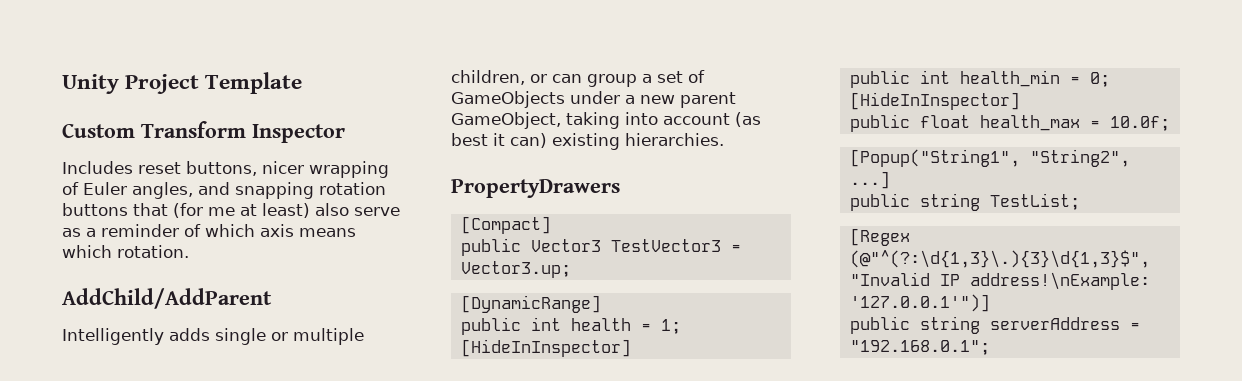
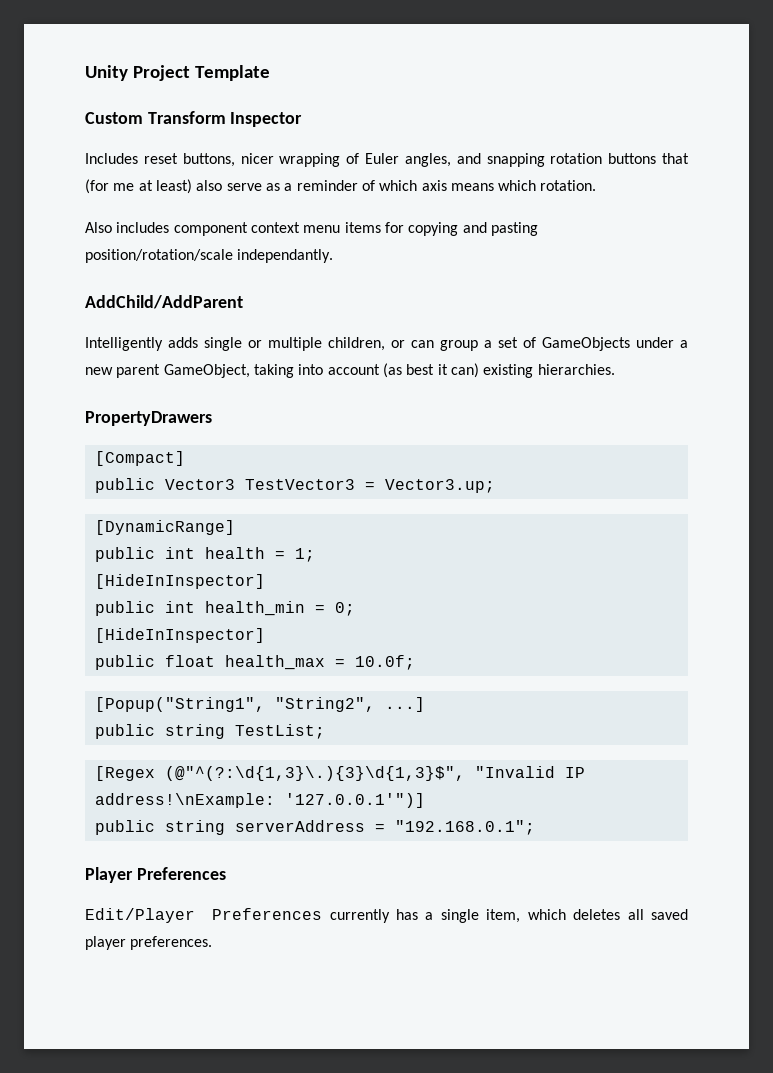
(189, 251) none -> [85,222,538,236] [85,249,334,263] // Also includes component context menu items for copying and pasting position/rotation/scale independantly.
(990, 347) none -> [85,867,226,883] [85,908,688,923] [85,936,213,950] // Player Preferences // Edit/Player Preferences currently has a single item, which deletes all saved player preferences.

